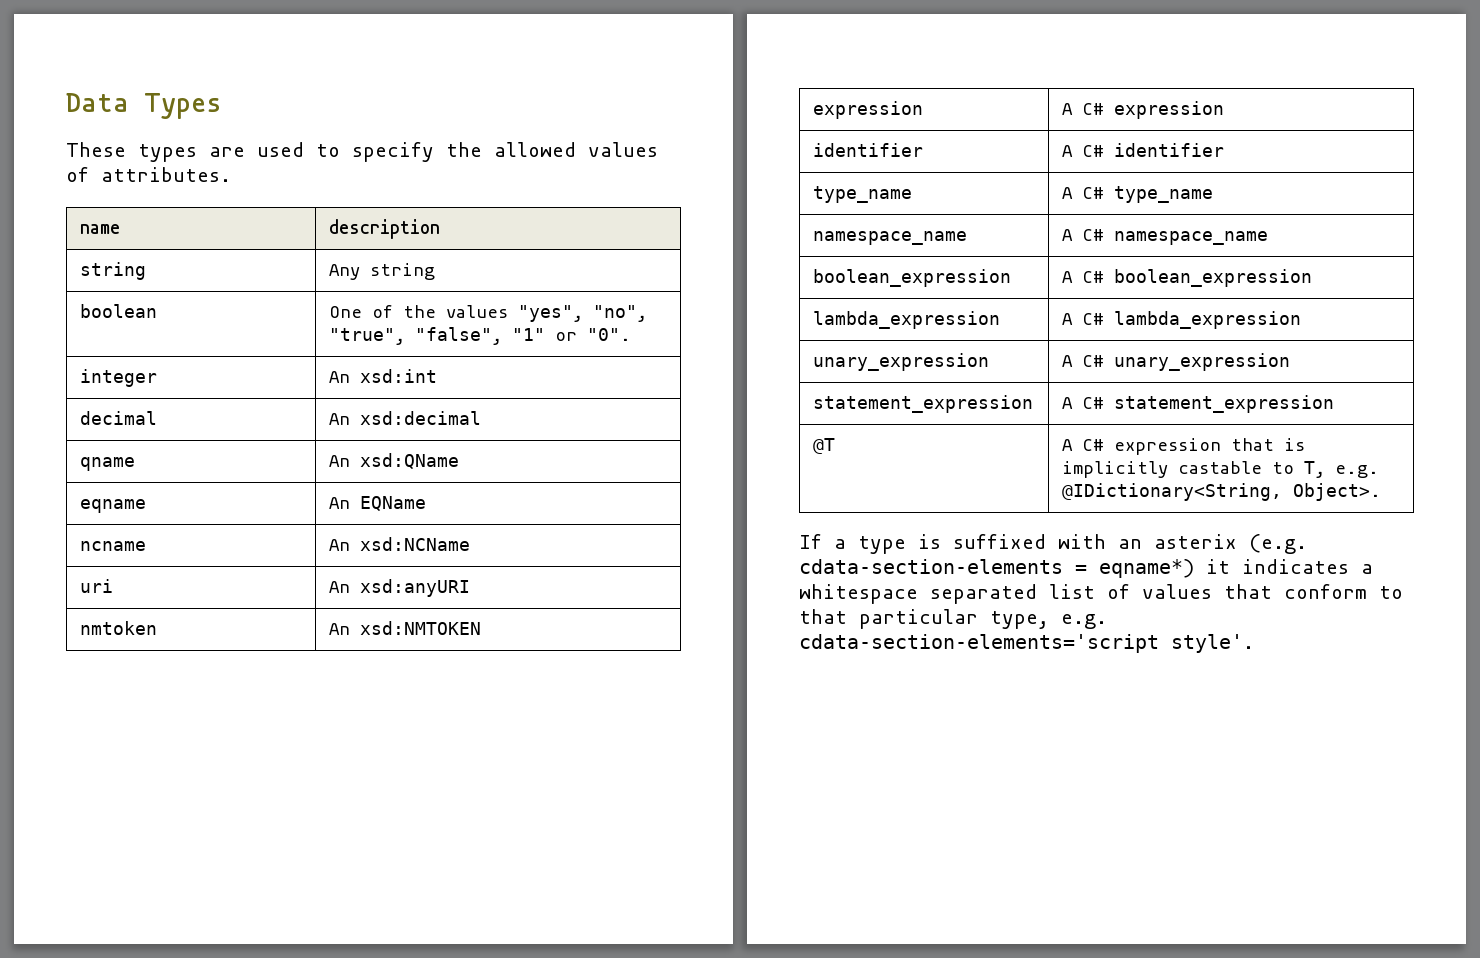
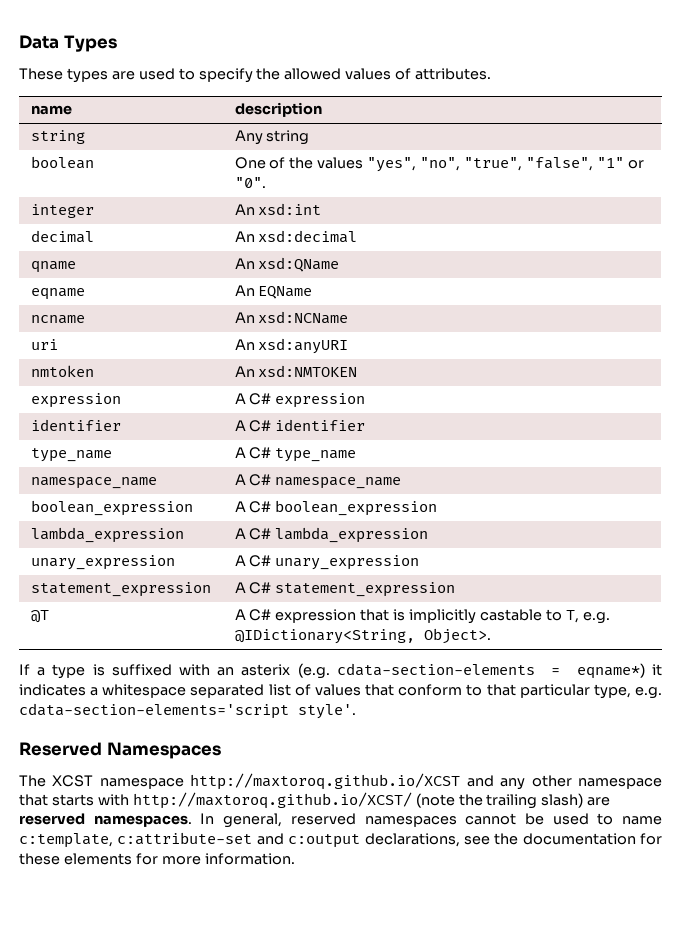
(1254, 643) none -> [19,742,221,759] [19,773,663,790] [19,792,611,809] [19,813,662,828] [19,832,662,848] [19,853,295,865] // Reserved Namespaces // The XCST namespace http://maxtoroq.github.io/XCST and any other namespace that starts with http://maxtoroq.github.io/XCST/ (note the trailing slash) are reserved namespaces. In general, reserved namespaces cannot be used to name c:template, c:attribute-set and c:output declarations, see the documentation for these elements for more information.

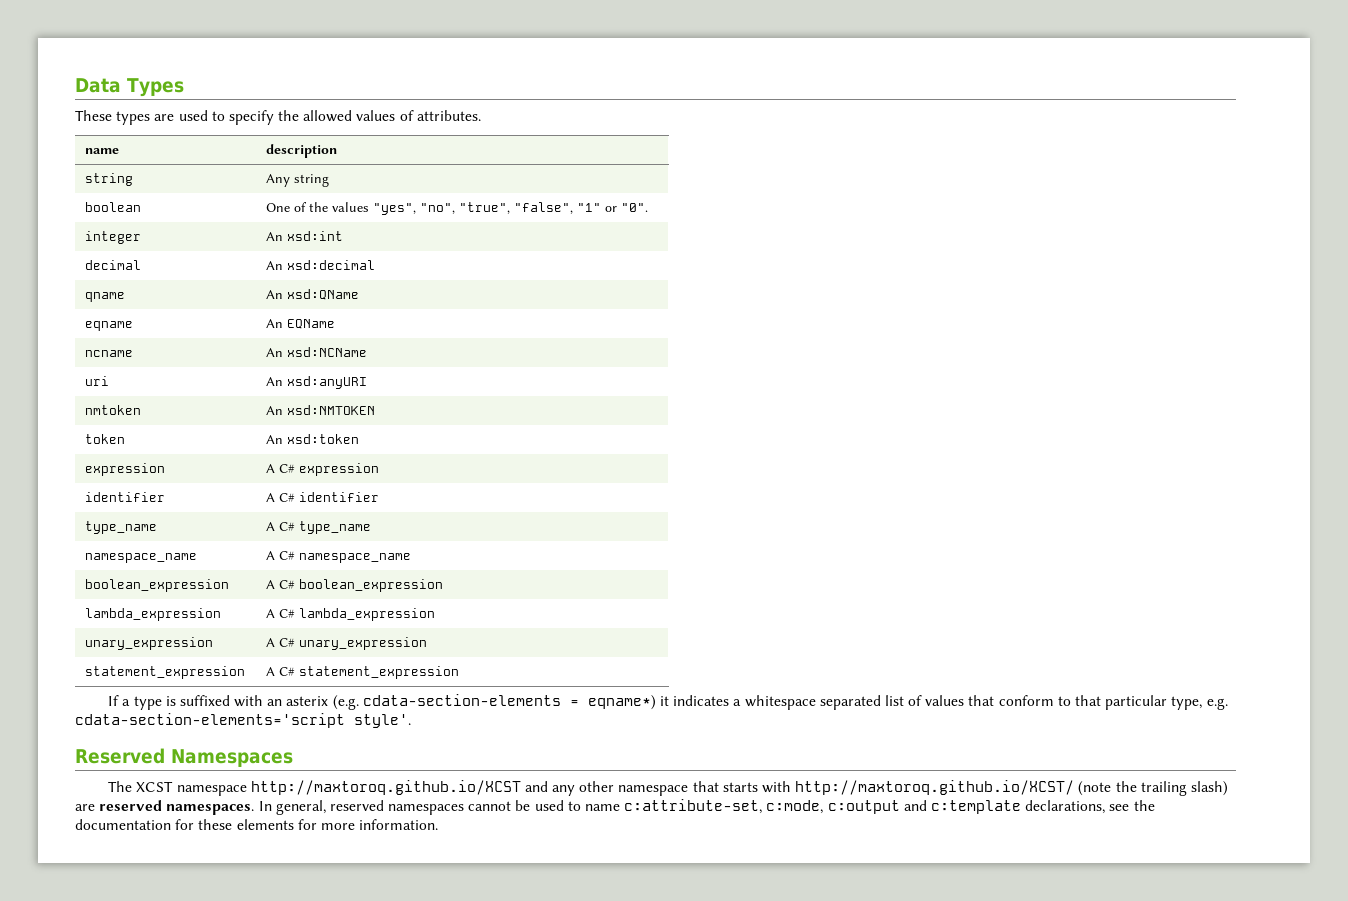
(358, 371) none -> [85,434,126,444] [266,434,360,444] // token | An xsd:token
[30,610,49,623] [234,609,610,624] [234,628,491,644] // @T | A C# expression that is implicitly castable to T, e.g. @IDictionary<String, Object>. -> (460, 672) none
[19,832,361,848] c:template, c:attribute-set and c:output -> [624,799,1021,814] c:attribute-set, c:mode, c:output and c:template

